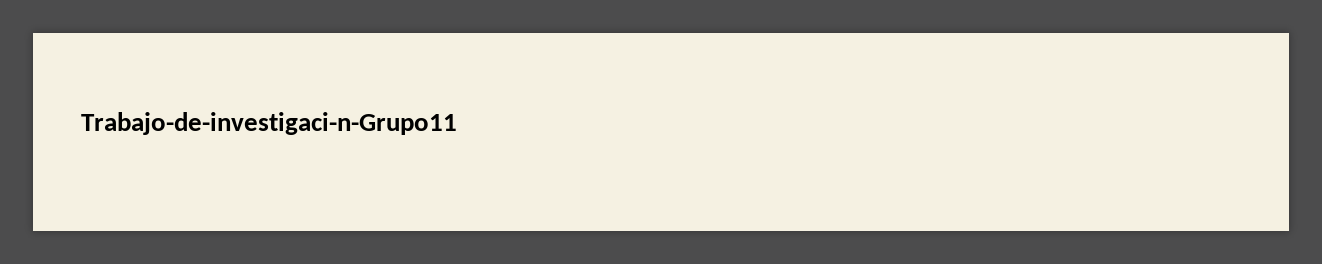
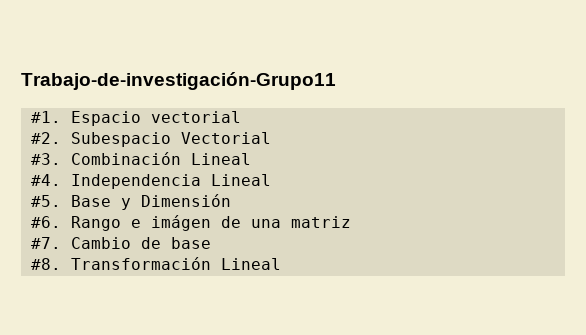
[81,112,457,135] Trabajo-de-investigaci-n-Grupo11 -> [21,72,336,90] [30,111,241,126] [30,132,271,147] [30,152,251,165] [30,174,271,189] [30,194,231,210] [30,215,351,231] [30,237,211,249] [30,257,281,270] Trabajo-de-investigación-Grupo11 // #1. Espacio vectorial // #2. Subespacio Vectorial // #3. Combinación Lineal // #4. Independencia Lineal // #5. Base y Dimensión // #6. Rango e imágen de una matriz // #7. Cambio de base // #8. Transformación Lineal

